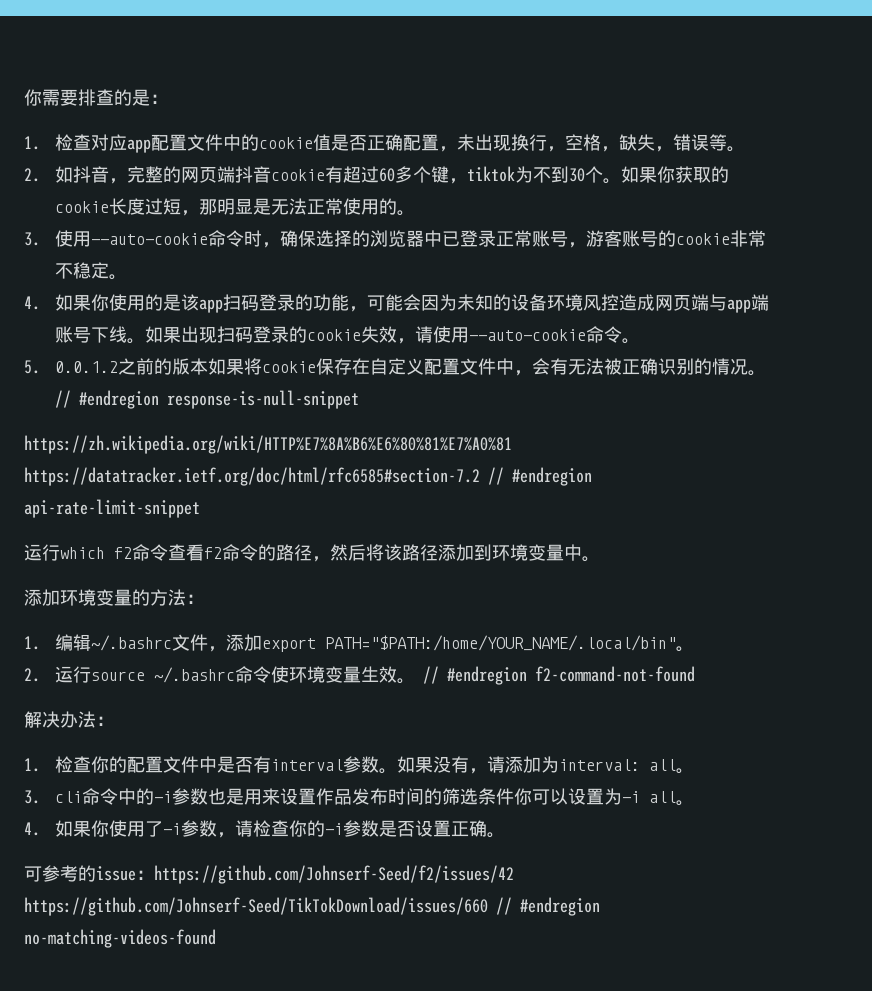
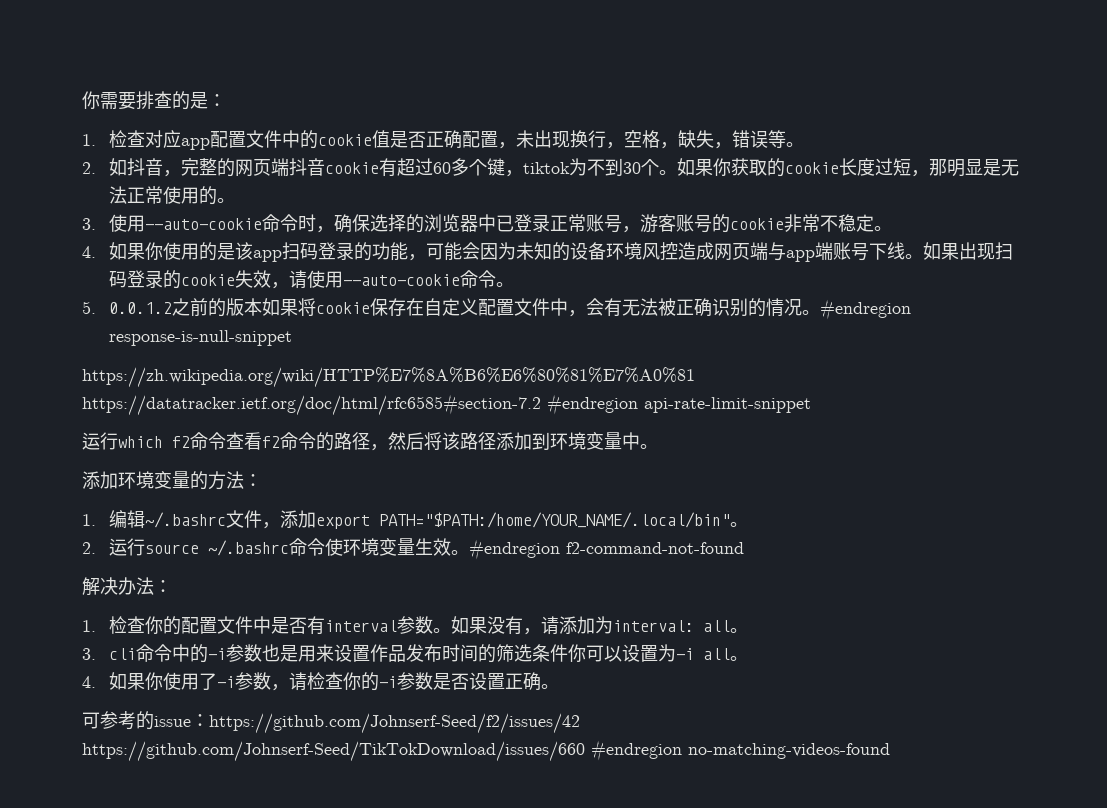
[54,390,71,408] // -> (820, 312) none
[488,467,504,485] // -> (541, 405) none
[422,666,439,684] // -> (469, 552) none
[496,897,512,915] // -> (585, 751) none

